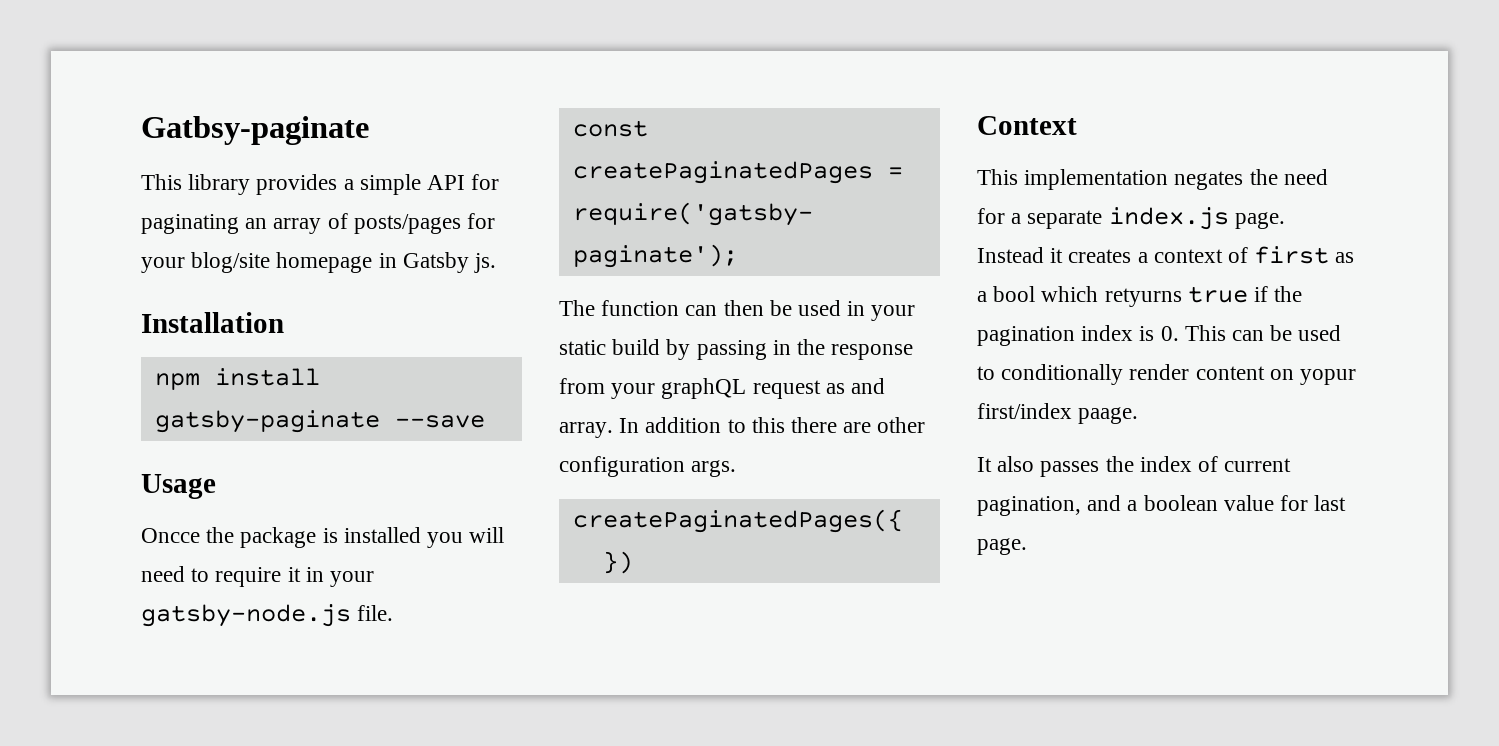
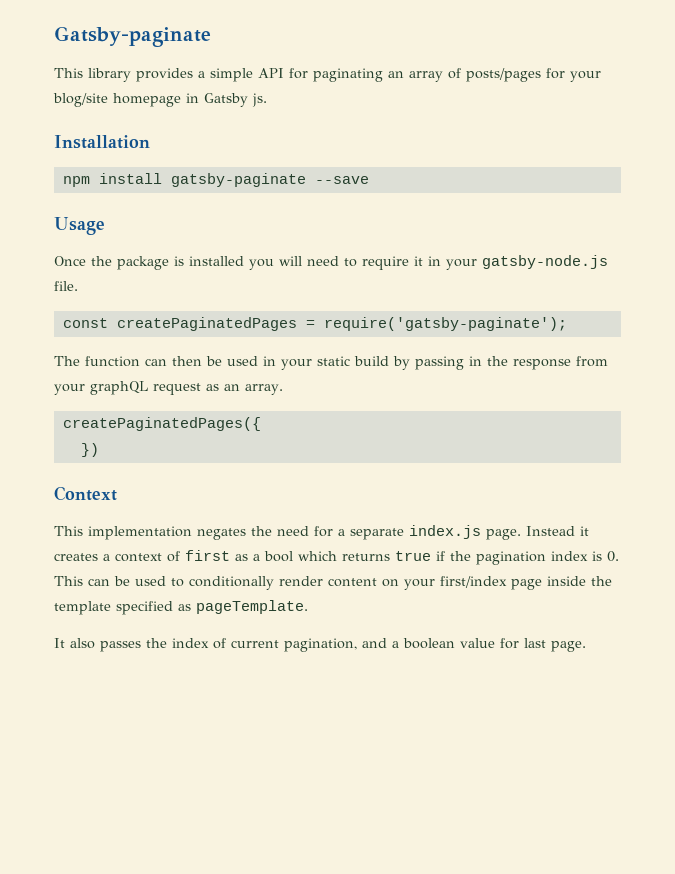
[141,116,369,145] Gatbsy-paginate -> [54,26,211,47] Gatsby-paginate
[141,528,200,543] Oncce -> [54,256,86,266] Once
[851,378,886,394] and -> [224,384,240,391] an
[619,417,926,433] [559,456,737,477] In addition to this there are other configuration args. -> (283, 389) none
[1104,288,1182,307] retyurns -> [342,553,390,561] returns
[1300,369,1357,385] [977,403,1139,424] yopur first/index paage. -> [404,576,612,590] [54,600,308,615] your first/index page inside the template specified as pageTemplate.

